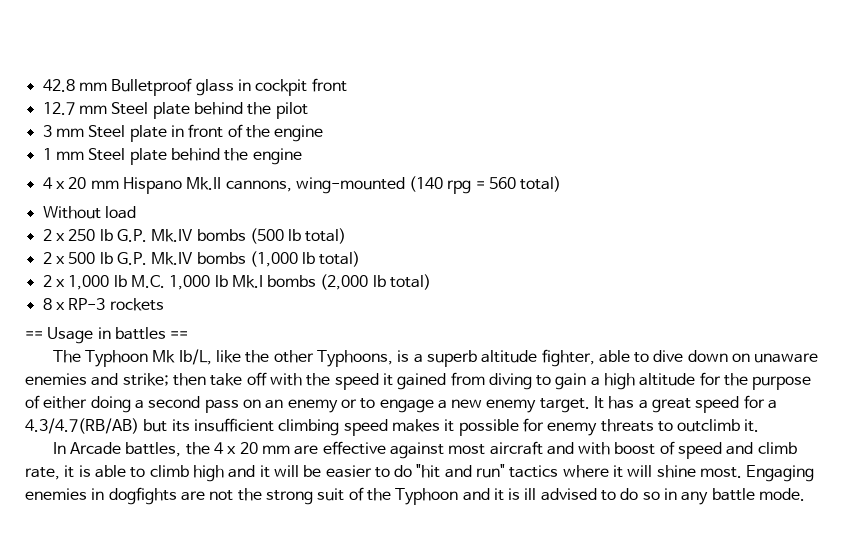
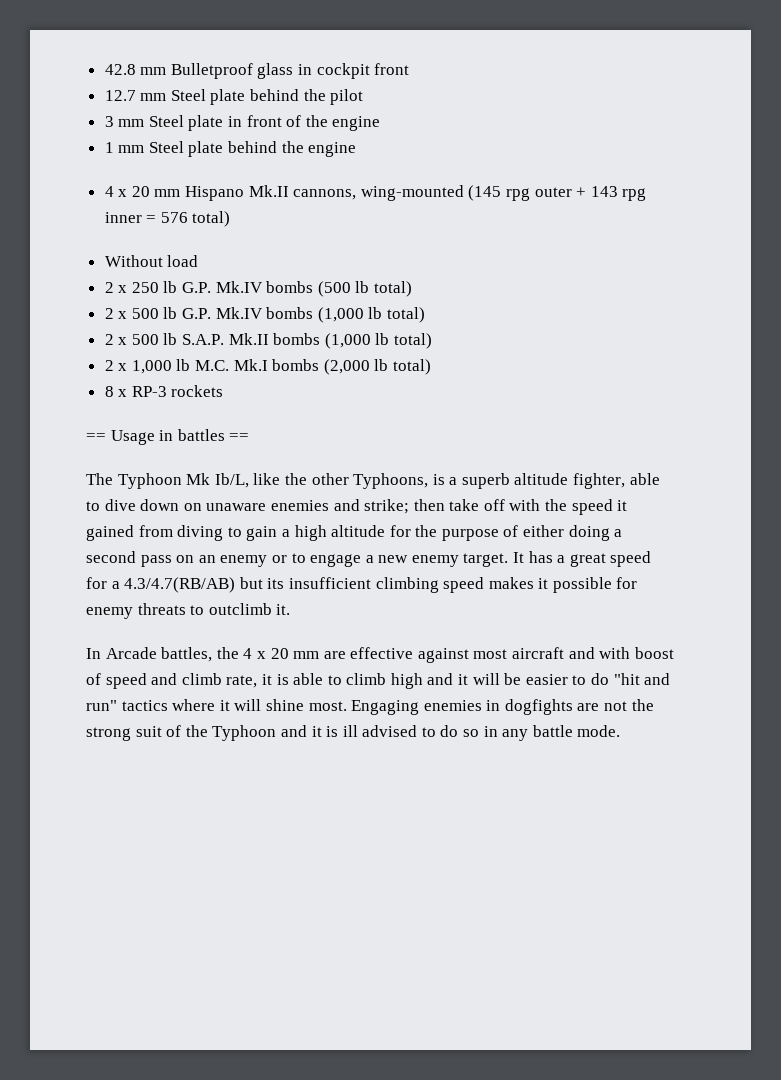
[409,176,517,194] (140 rpg = 560 -> [468,185,647,201] [104,212,188,223] (145 rpg outer + 143 rpg inner = 576
(361, 259) none -> [104,333,433,349] // 2 x 500 lb S.A.P. Mk.II bombs (1,000 lb total)
[169,275,228,290] 1,000 lb -> (230, 365) none

